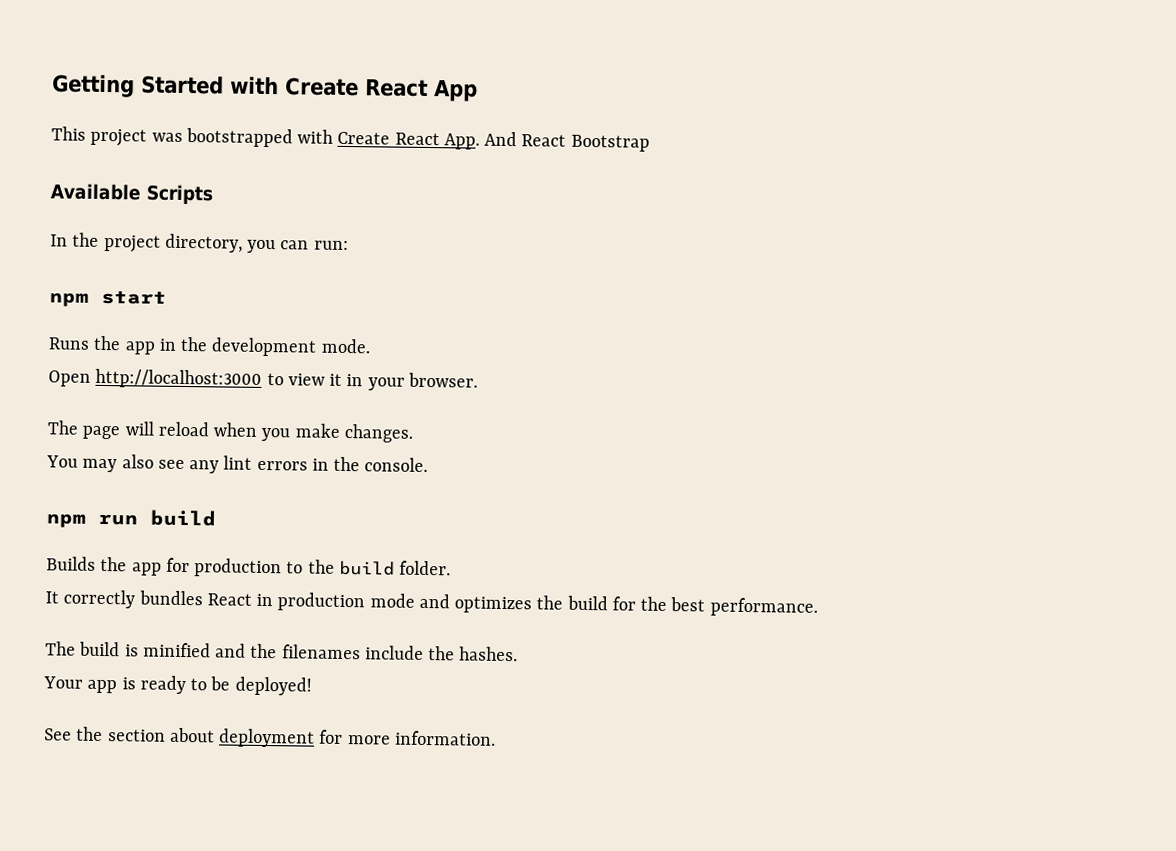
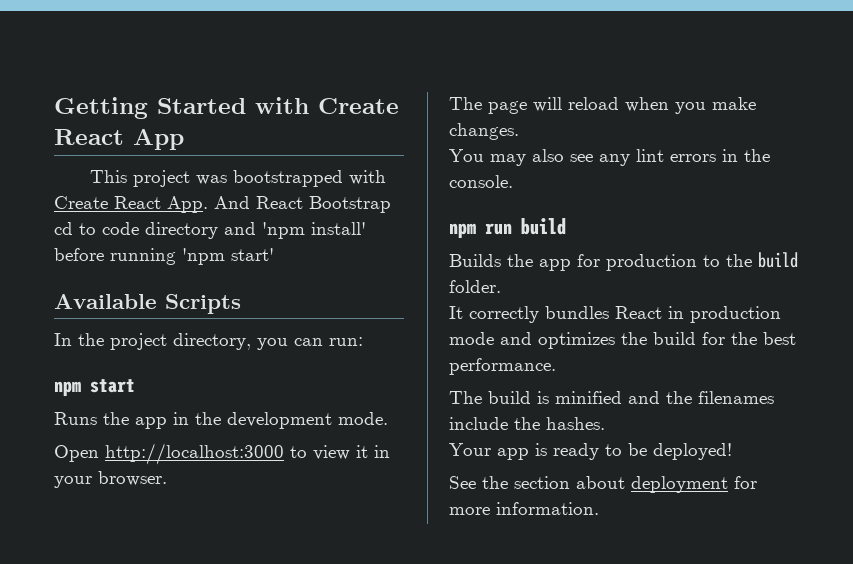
(650, 143) none -> [54,222,366,239] [54,248,274,265] cd to code directory and 'npm install' before running 'npm start'

